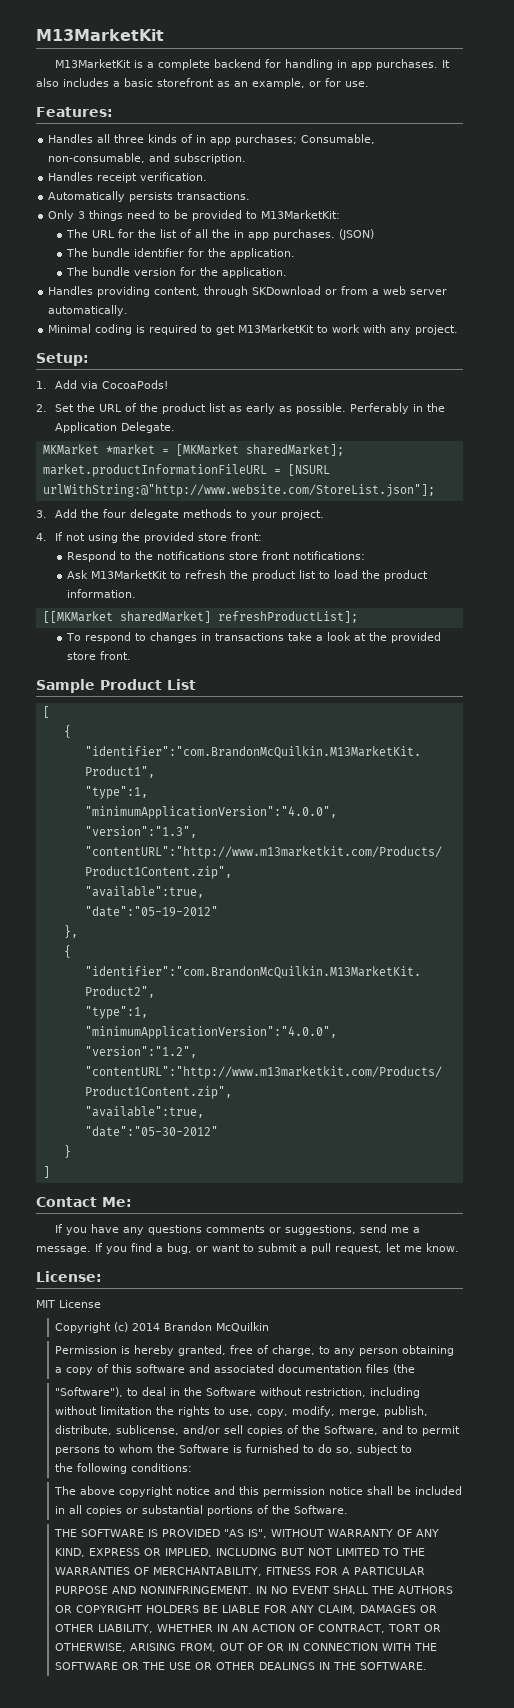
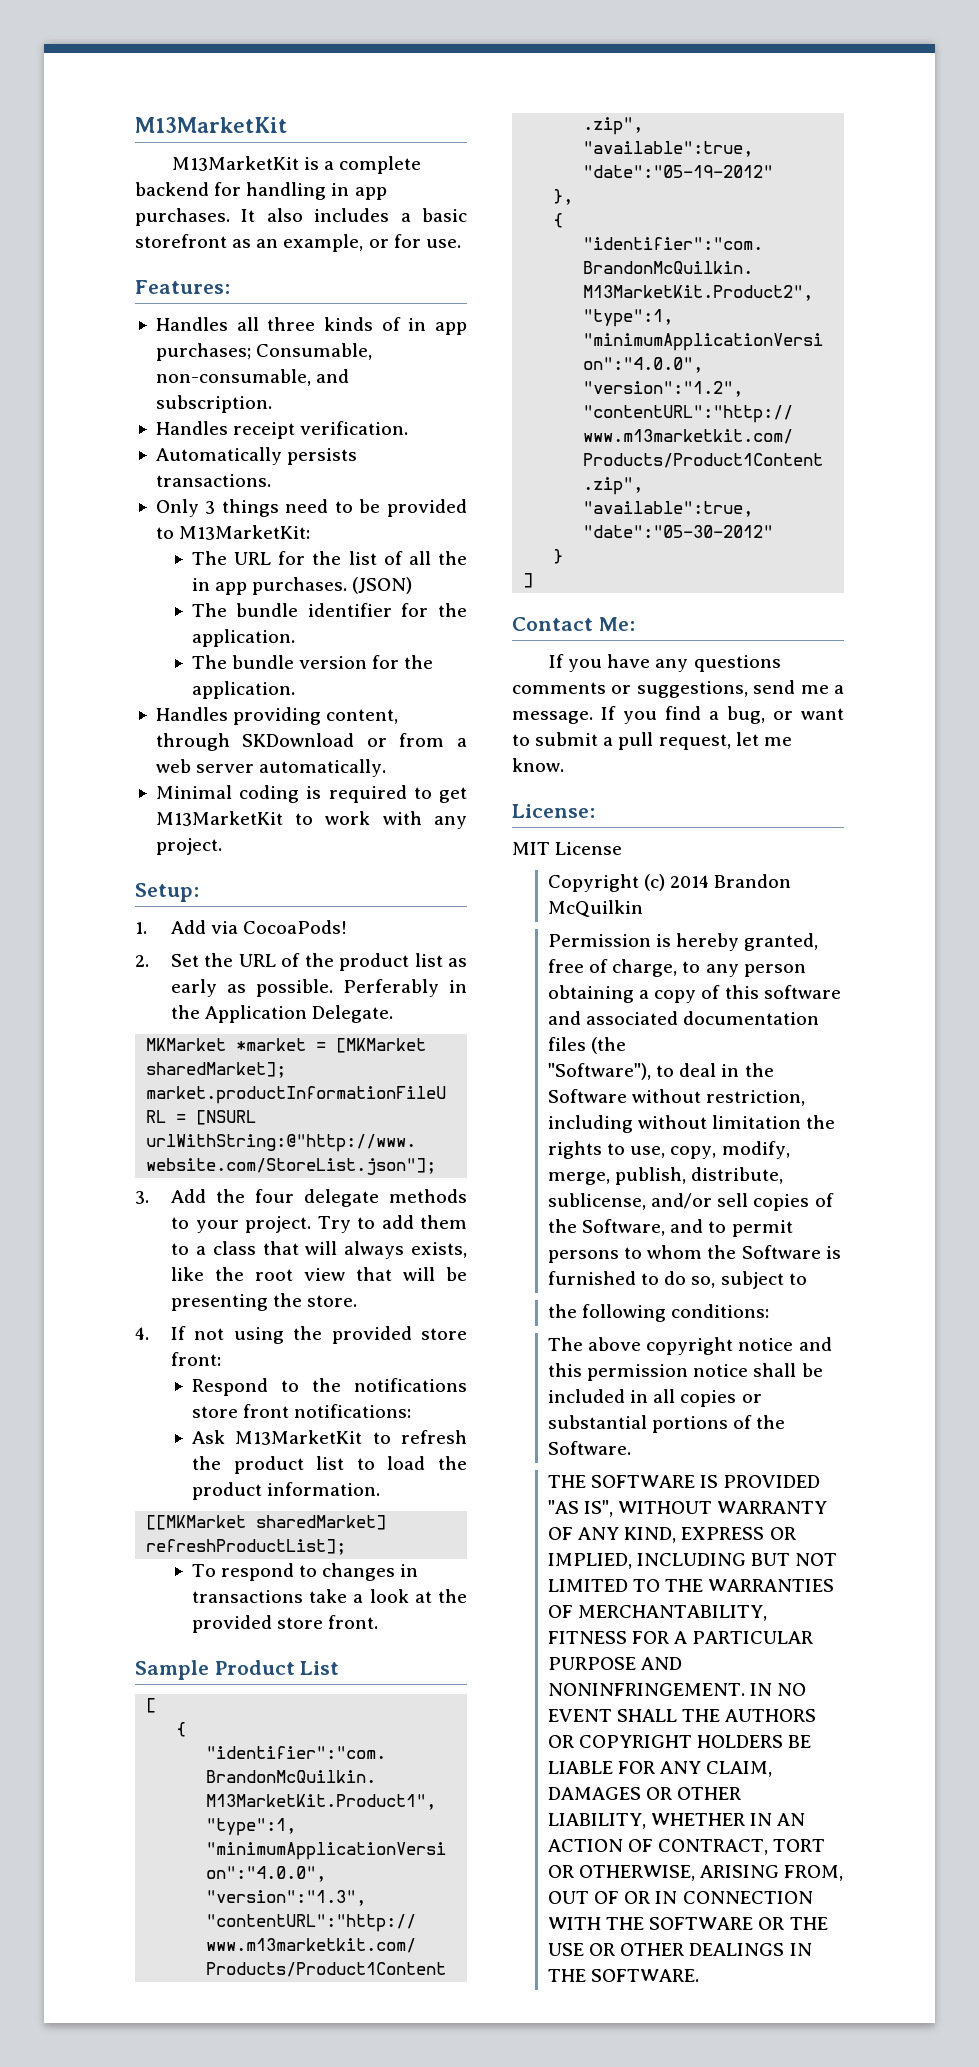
(324, 515) none -> [317,1215,468,1233] [171,1241,467,1259] [171,1267,467,1281] [171,1293,358,1311] Try to add them to a class that will always exists, like the root view that will be presenting the store.

